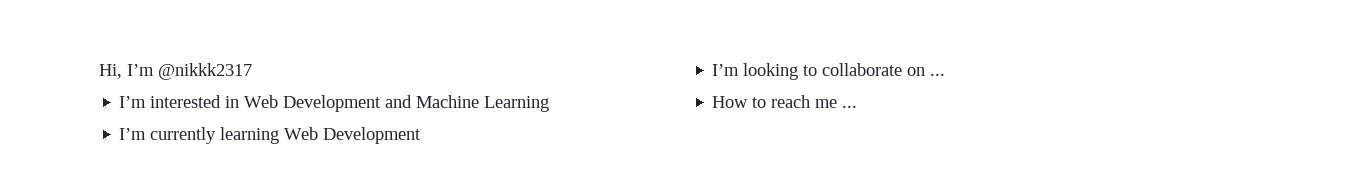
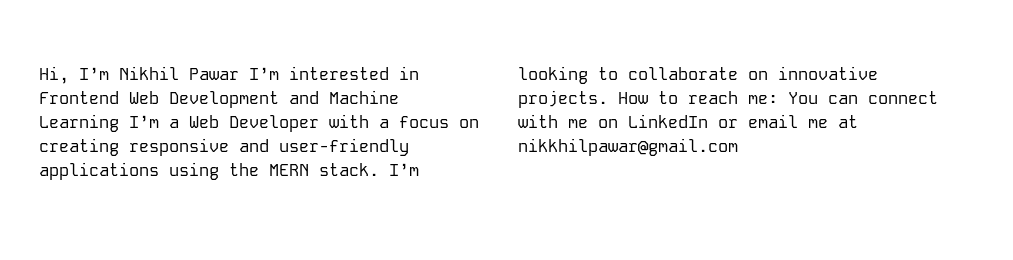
[158,63,252,80] @nikkk2317 // -> [119,66,239,80] Nikhil Pawar
(240, 102) none -> [39,91,119,104] Frontend
[119,127,422,144] // I’m currently learning Web Development // -> [129,114,479,132] [39,138,409,156] [39,162,379,180] I’m a Web Developer with a focus on creating responsive and user-friendly applications using the MERN stack.
[930,73,946,76] ... // -> [778,66,878,80] [518,90,608,108] innovative projects.
[815,99,858,108] me ... -> [748,91,938,104] [518,114,858,128] [518,138,738,156] me: You can connect with me on LinkedIn or email me at nikkhilpawar@gmail.com

